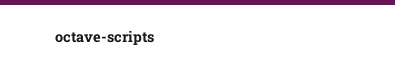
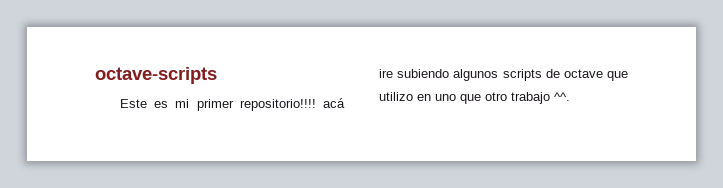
(154, 37) none -> [119,98,345,111] [379,69,628,81] [379,92,570,104] // Este es mi primer repositorio!!!! acá ire subiendo algunos scripts de octave que utilizo en uno que otro trabajo ^^.

